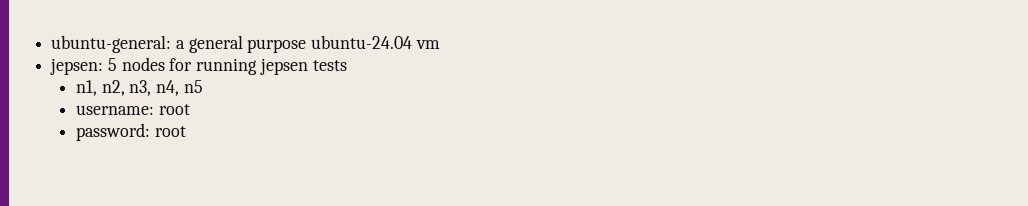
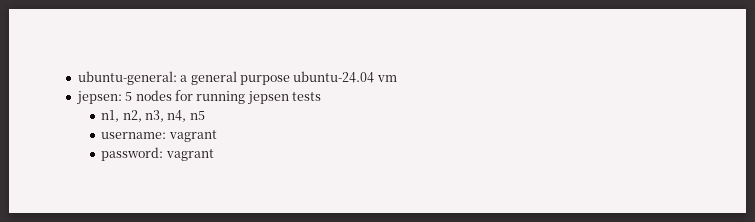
[158,104,190,115] root -> [168,130,217,142] vagrant
[154,126,186,137] root -> [165,149,214,161] vagrant

